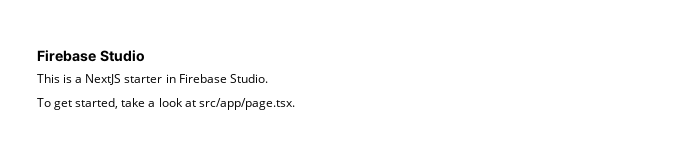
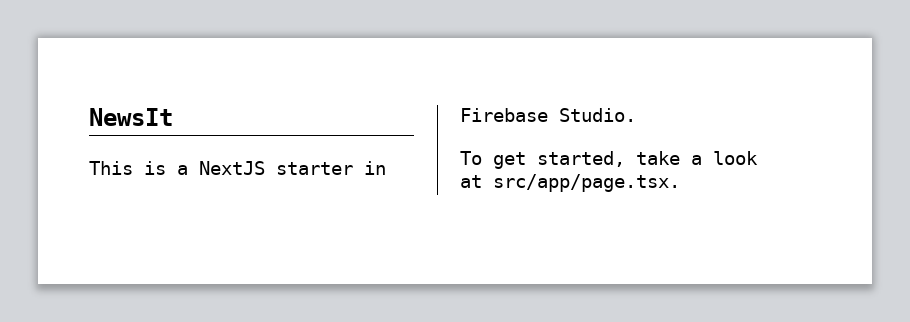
[37,50,145,62] Firebase Studio -> [89,108,173,126] NewsIt

